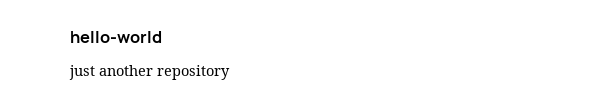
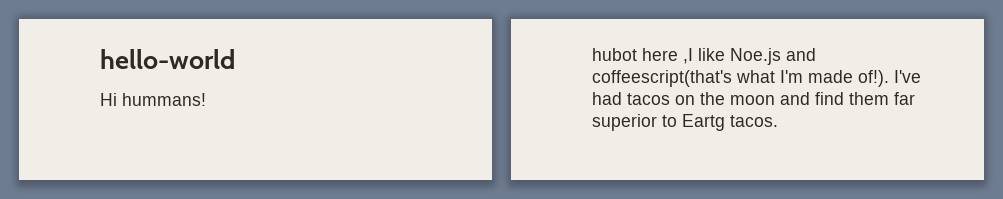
[69,65,230,80] just another repository -> [100,93,206,106] [592,48,816,65] [592,70,921,87] [592,92,915,105] [592,114,778,131] Hi hummans! // hubot here ,I like Noe.js and coffeescript(that's what I'm made of!). I've had tacos on the moon and find them far superior to Eartg tacos.

